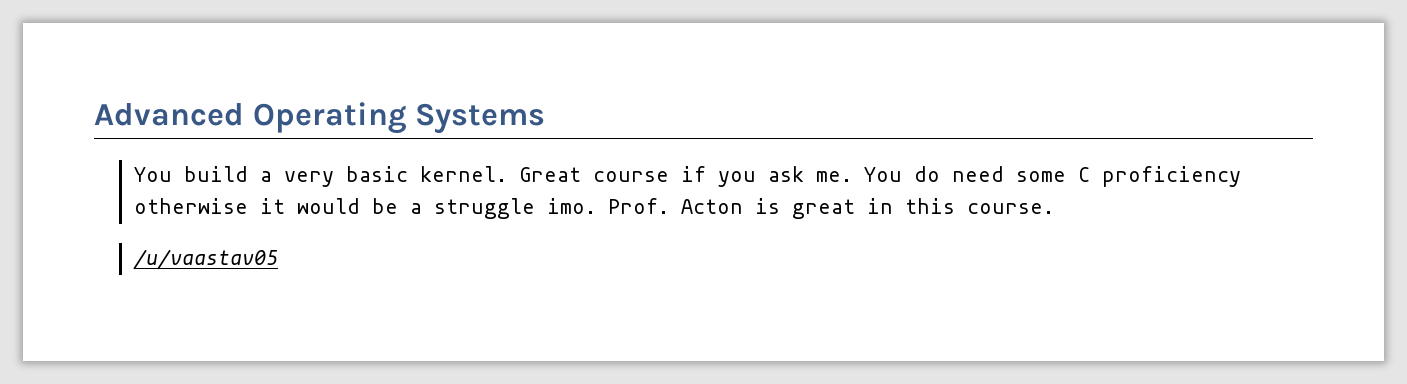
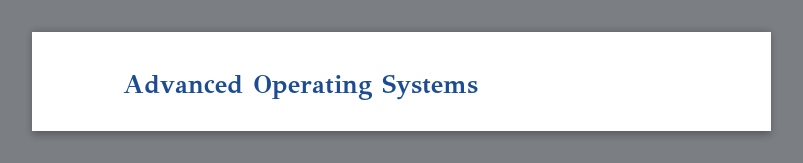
[133,166,1241,187] [133,198,1054,219] [132,249,278,270] // You build a very basic kernel. Great course if you ask me. You do need some C proficiency otherwise it would be a struggle imo. Prof. Acton is great in this course. // /u/vaastav05 -> (478, 87) none

